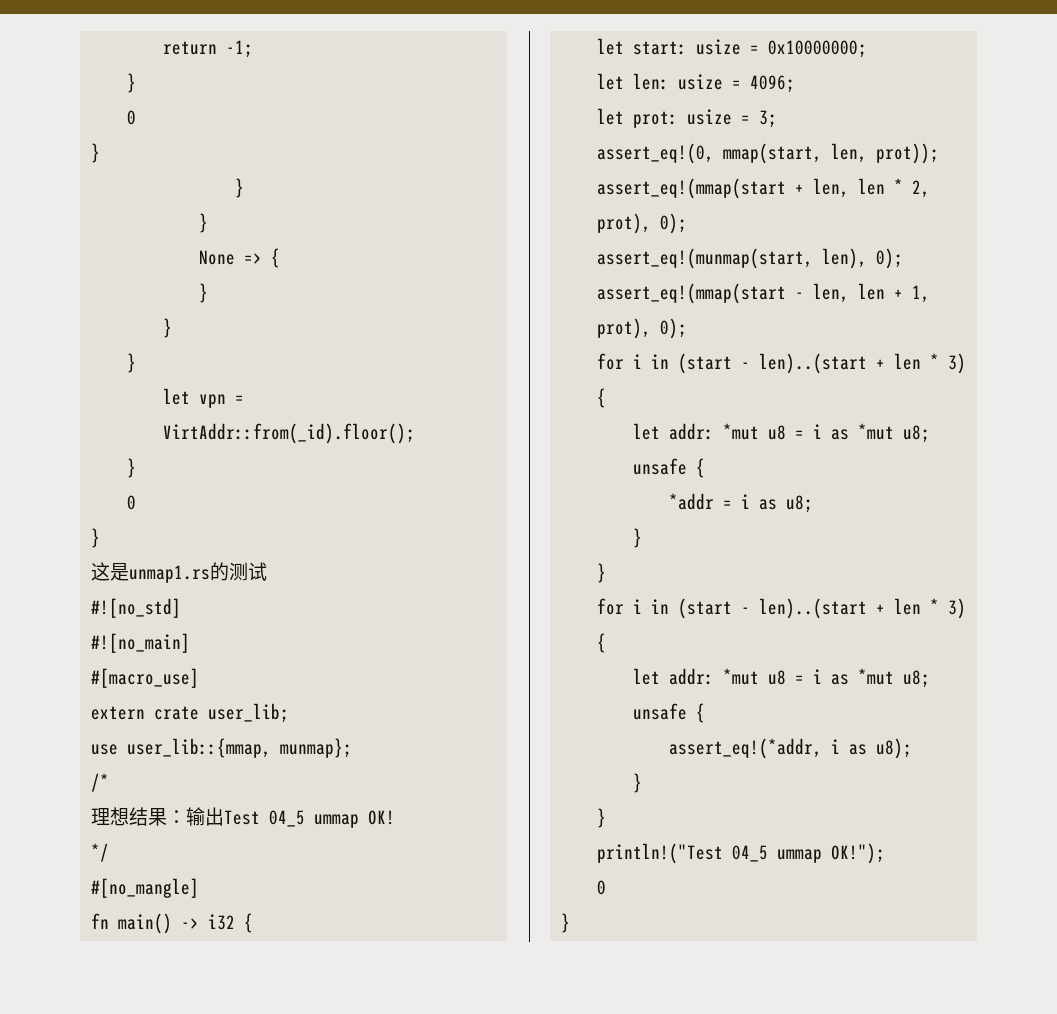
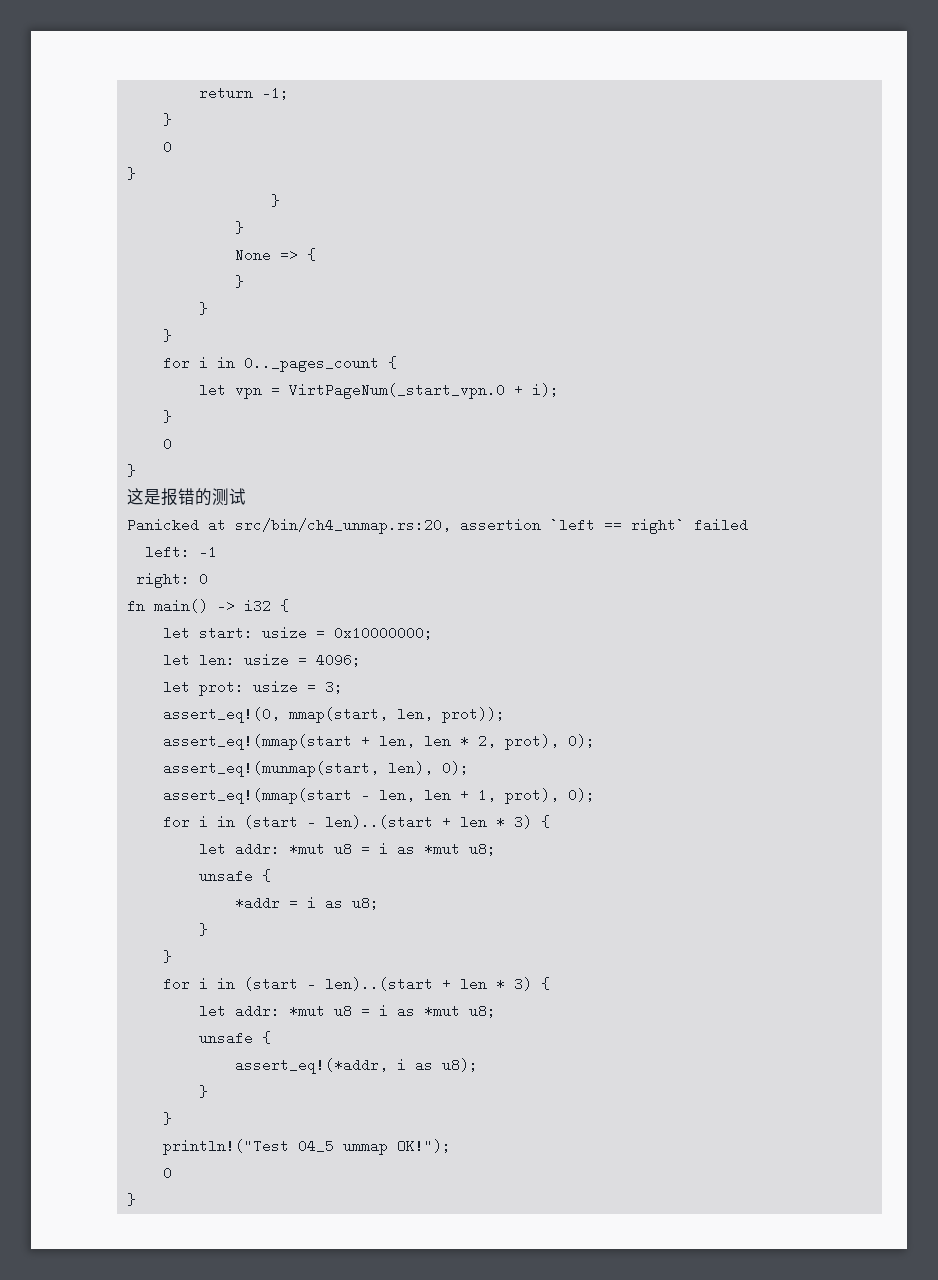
(136, 363) none -> [162,356,397,372] // for i in 0.._pages_count {
[162,423,415,444] VirtAddr::from(_id).floor(); -> [288,383,559,399] VirtPageNum(_start_vpn.0 + i);
[128,565,210,583] unmap1.rs -> [160,488,195,506] 报错
[90,598,181,618] [90,633,190,653] [90,668,199,688] [90,703,289,723] [90,738,352,758] [90,773,109,792] [90,807,395,828] [90,843,109,862] [90,878,199,898] #![no_std] // #![no_main] // #[macro_use] // extern crate user_lib; // use user_lib::{mmap, munmap}; // /* // 理想结果：输出Test 04_5 ummap OK! // */ // #[no_mangle] -> [126,518,748,534] [144,545,217,559] [135,572,208,588] Panicked at src/bin/ch4_unmap.rs:20, assertion `left == right` failed // left: -1 // right: 0

